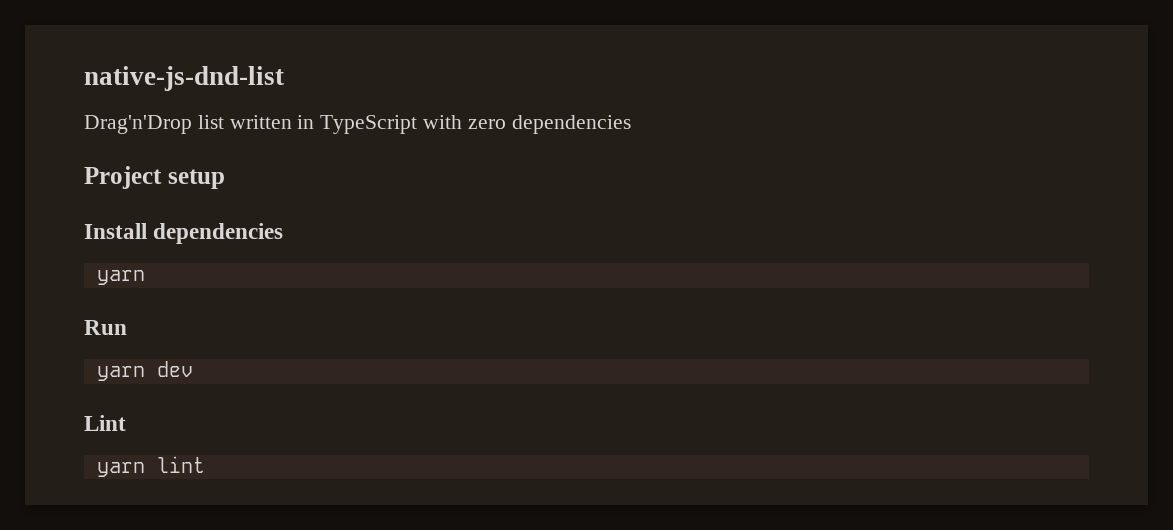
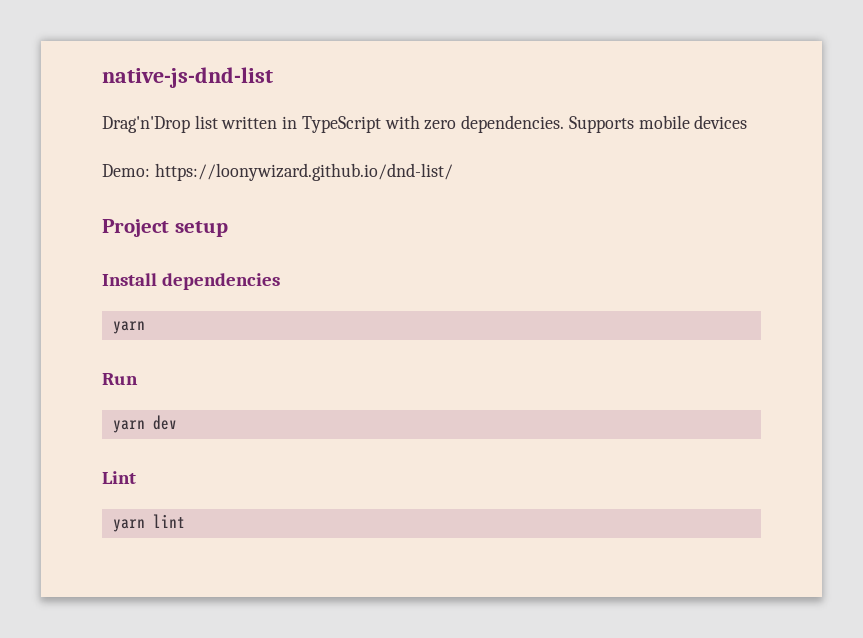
[511,115,631,134] dependencies -> [461,115,748,133] [102,163,453,181] dependencies. Supports mobile devices // Demo: https://loonywizard.github.io/dnd-list/

